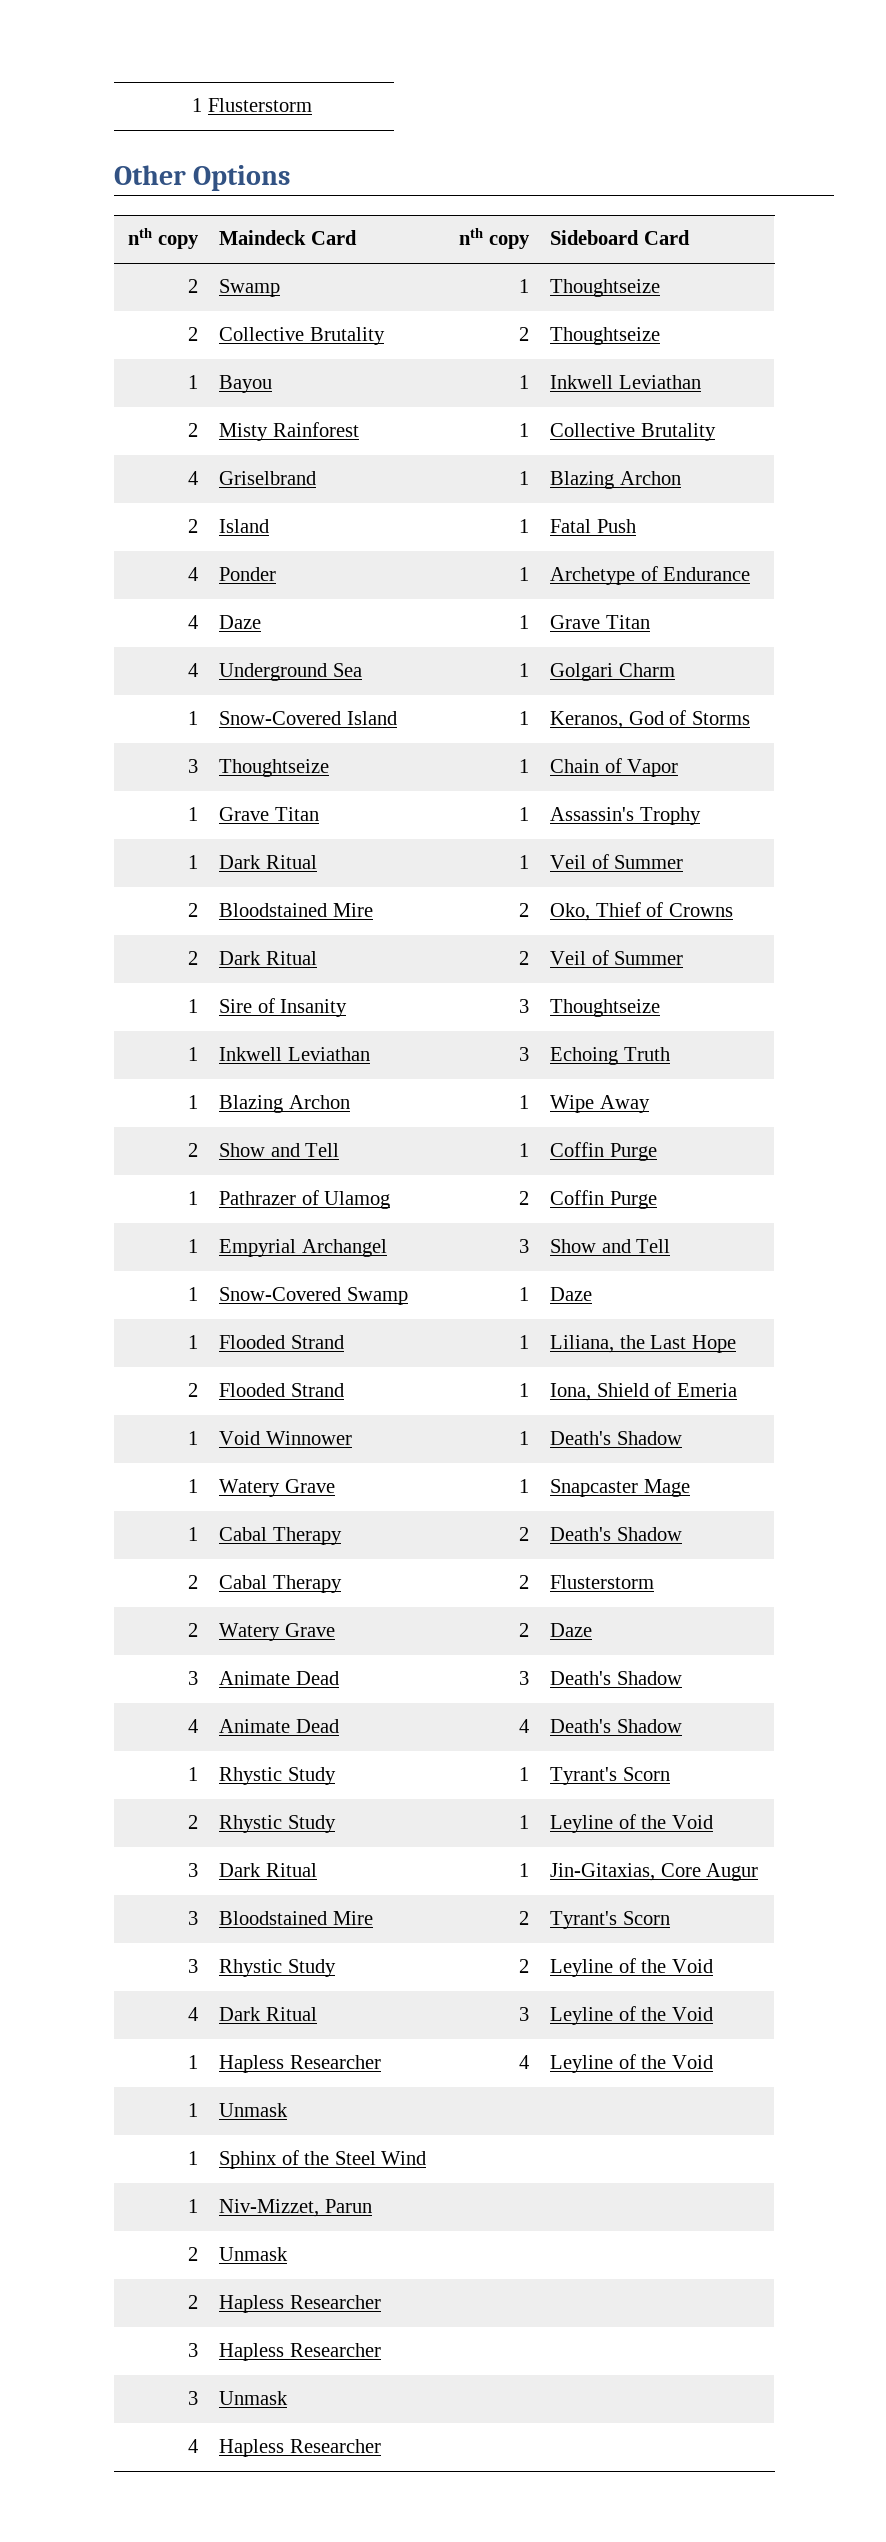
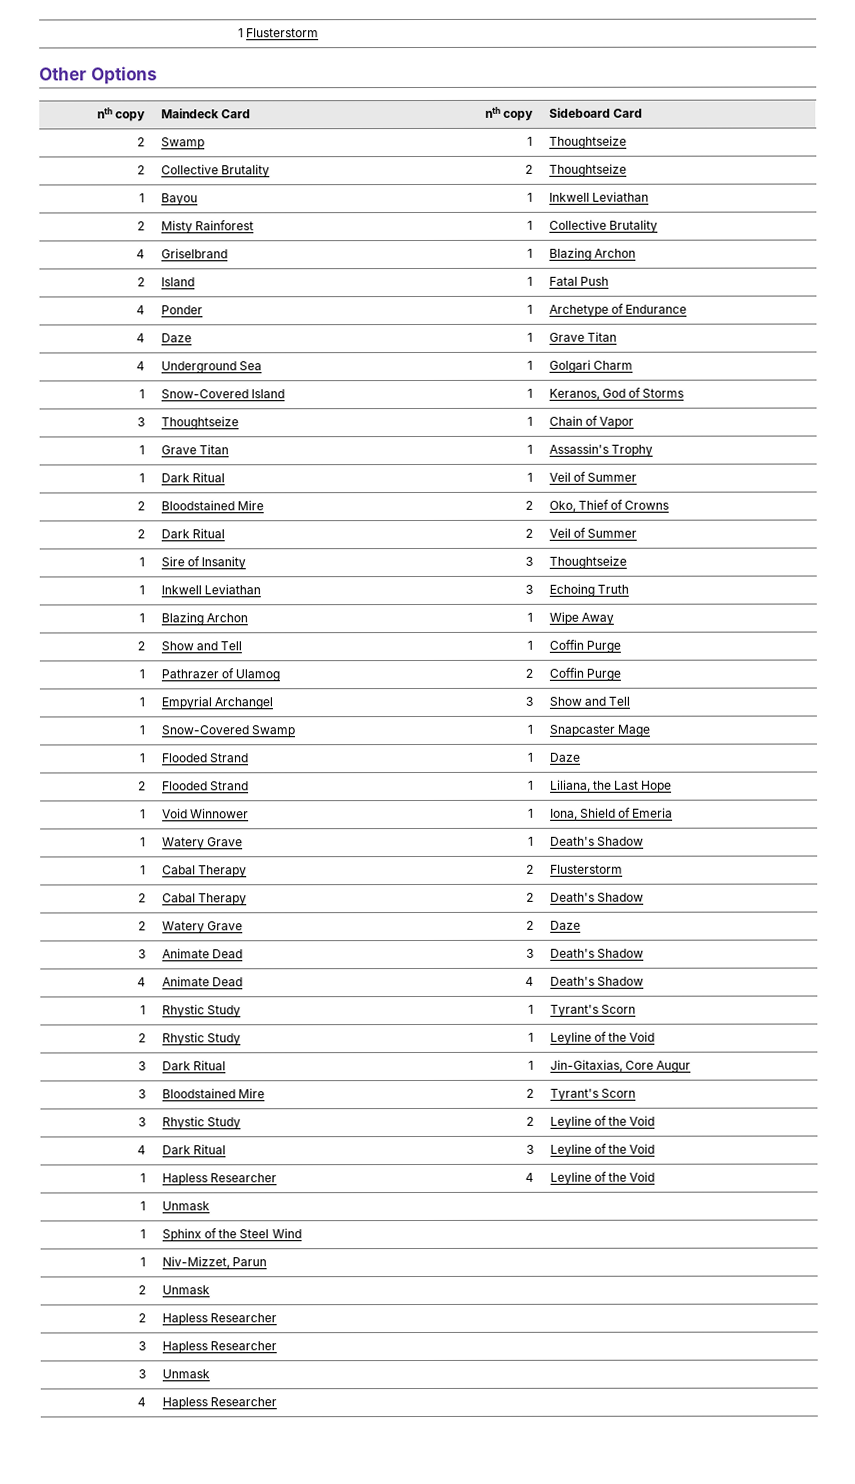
[550,1287,593,1301] [187,1335,198,1349] | Daze // 1 -> [548,724,650,737] [140,753,147,763] [161,753,249,763] [528,752,535,762] [549,752,581,762] [138,781,147,791] | Snapcaster Mage // 1 | Flooded Strand | 1 | Daze // 2
[187,1383,198,1397] [219,1383,344,1397] 2 | Flooded Strand -> [140,809,147,819] [161,808,249,819] 1 | Void Winnower
[219,1431,352,1445] Void Winnower -> [161,837,243,850] Watery Grave
[219,1479,335,1497] [518,1479,529,1493] [550,1479,690,1497] [187,1527,198,1541] Watery Grave | 1 | Snapcaster Mage // 1 -> [161,865,247,878] [526,864,535,874] [549,864,623,874] [138,893,147,903] Cabal Therapy | 2 | Flusterstorm // 2
[187,1575,198,1589] [219,1575,342,1593] [518,1575,529,1589] [550,1575,655,1589] // 2 | Cabal Therapy | 2 | Flusterstorm -> (644, 897) none

